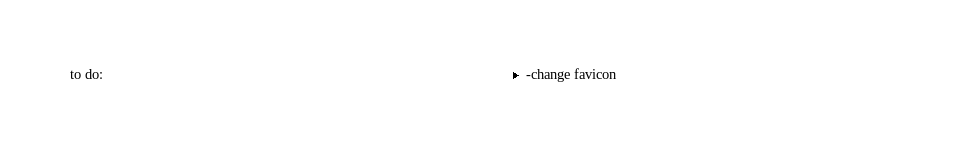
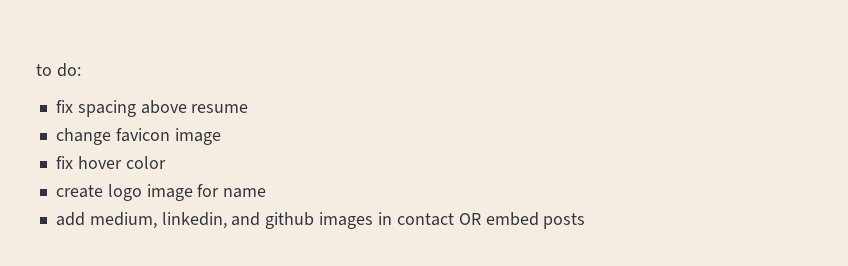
[525,68,617,82] -change favicon -> [55,100,249,117] [55,128,221,145] [55,156,166,169] [55,184,267,201] [55,212,586,229] fix spacing above resume // change favicon image // fix hover color // create logo image for name // add medium, linkedin, and github images in contact OR embed posts

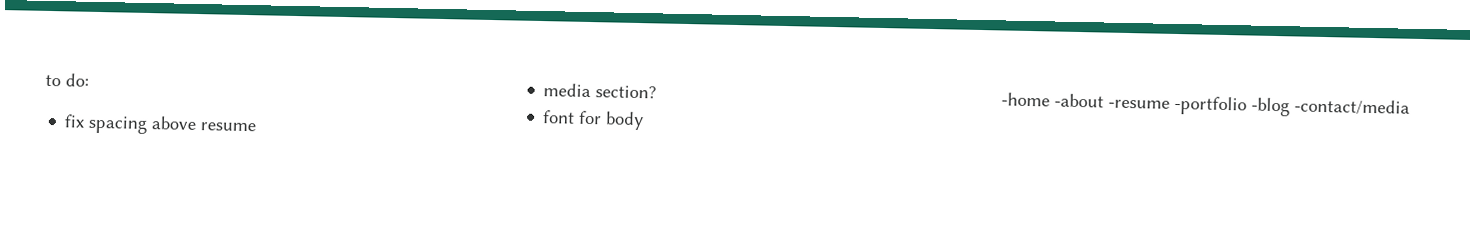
[55,128,221,145] [55,156,166,169] [55,184,267,201] [55,212,586,229] change favicon image // fix hover color // create logo image for name // add medium, linkedin, and github images in contact OR embed posts -> [543,83,658,99] [542,110,645,131] [1001,92,1410,117] media section? // font for body // -home -about -resume -portfolio -blog -contact/media

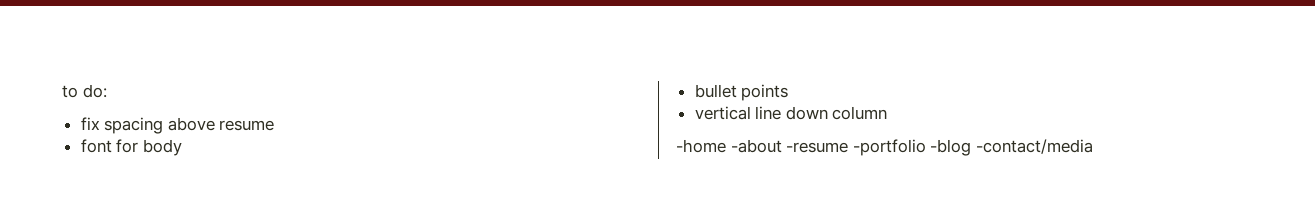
[543,83,658,99] // media section? -> (275, 125) none
(645, 121) none -> [694,84,789,101] [694,106,888,120] // bullet points // vertical line down column

